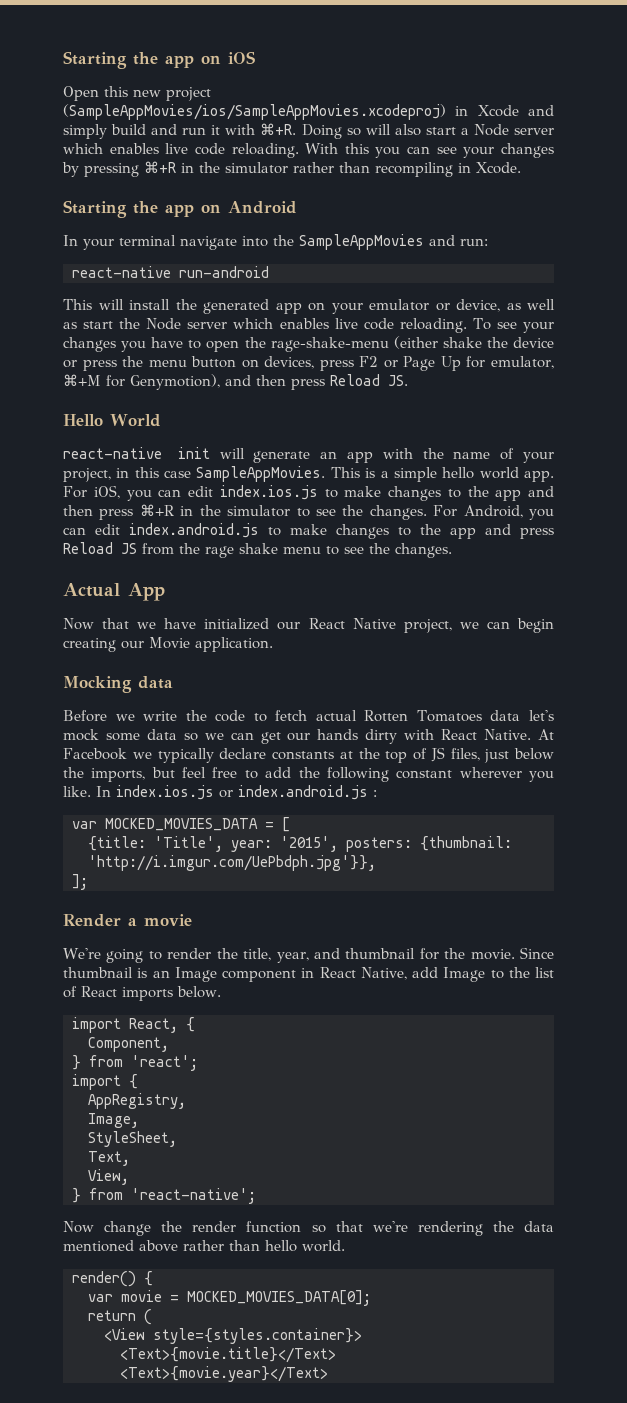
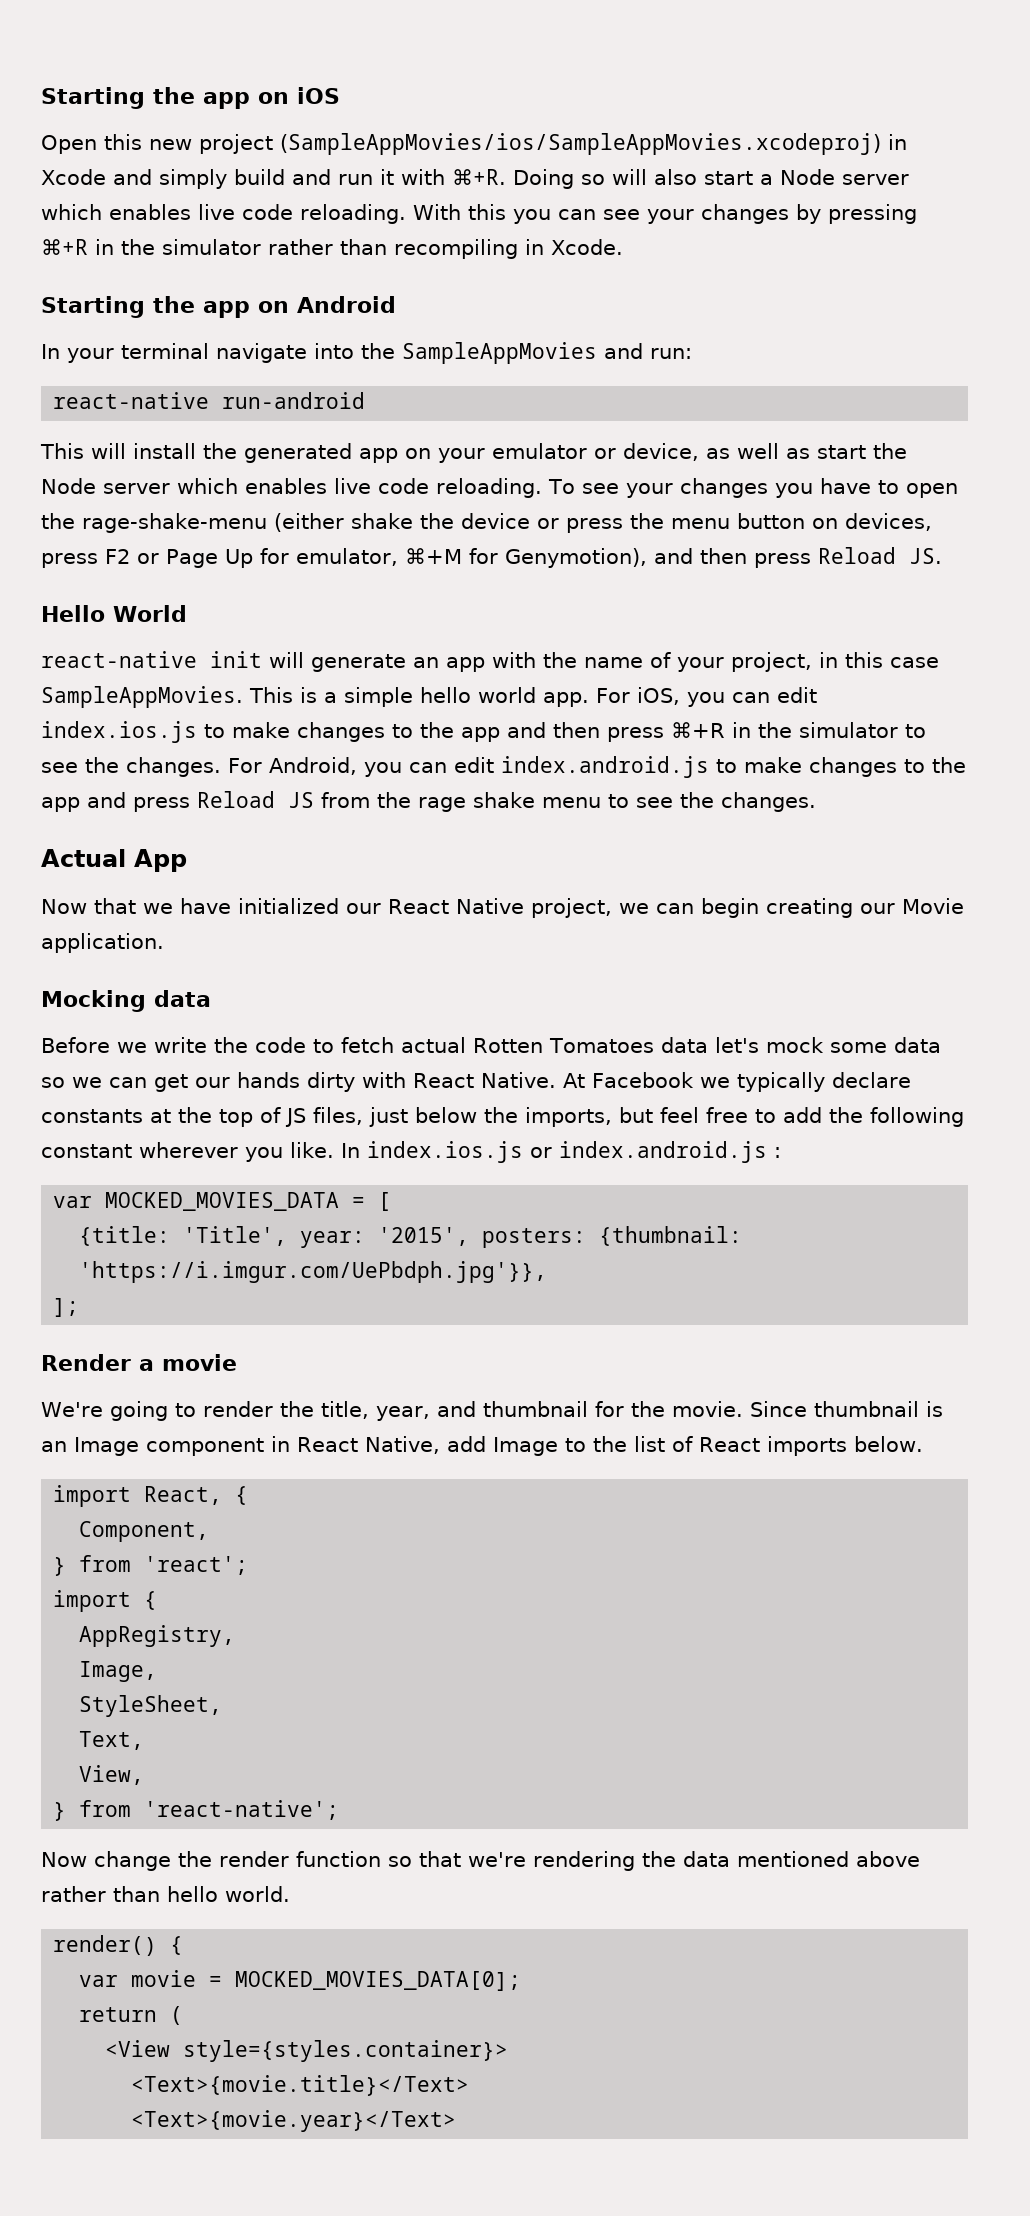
[88,855,376,871] 'http://i.imgur.com/UePbdph.jpg'}}, -> [79,1261,548,1283] 'https://i.imgur.com/UePbdph.jpg'}},

